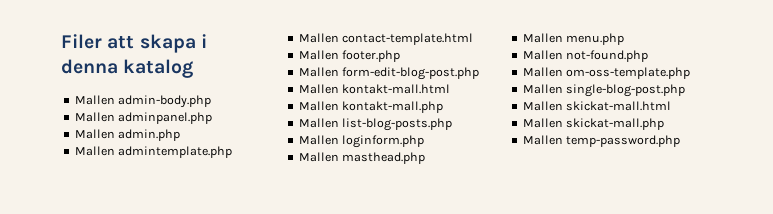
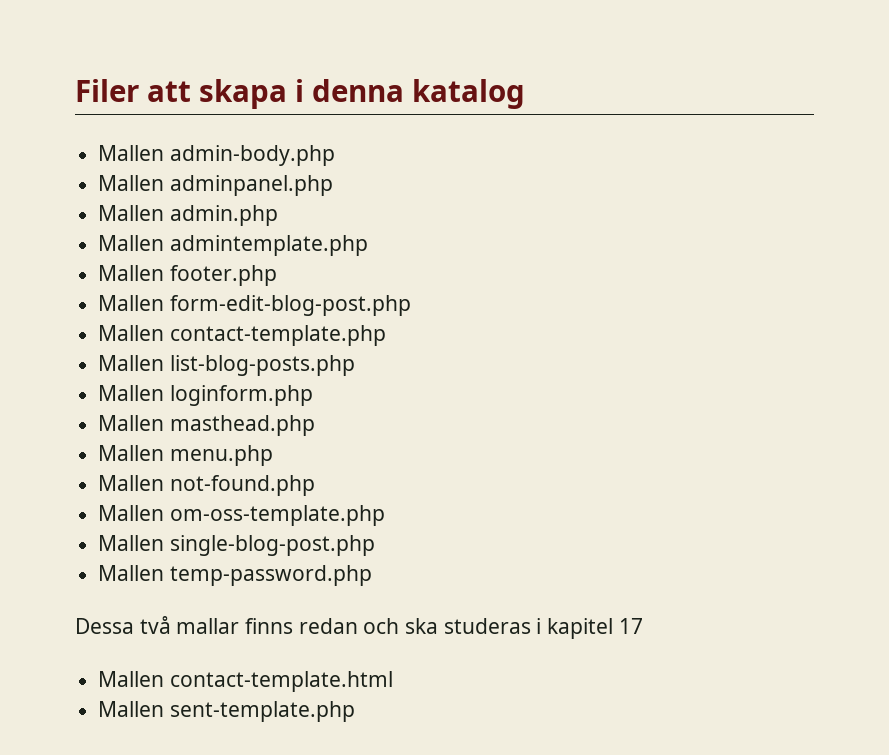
[298,33,474,45] // Mallen contact-template.html -> (368, 245) none
[342,84,451,94] [298,101,444,113] kontakt-mall.html // Mallen kontakt-mall.php -> [169,325,386,346] contact-template.php
[566,101,672,111] [522,118,665,130] [522,135,681,147] skickat-mall.html // Mallen skickat-mall.php // Mallen temp-password.php -> [169,565,372,586] [75,616,643,639] [98,671,393,692] [98,701,355,722] temp-password.php // Dessa två mallar finns redan och ska studeras i kapitel 17 // Mallen contact-template.html // Mallen sent-template.php

